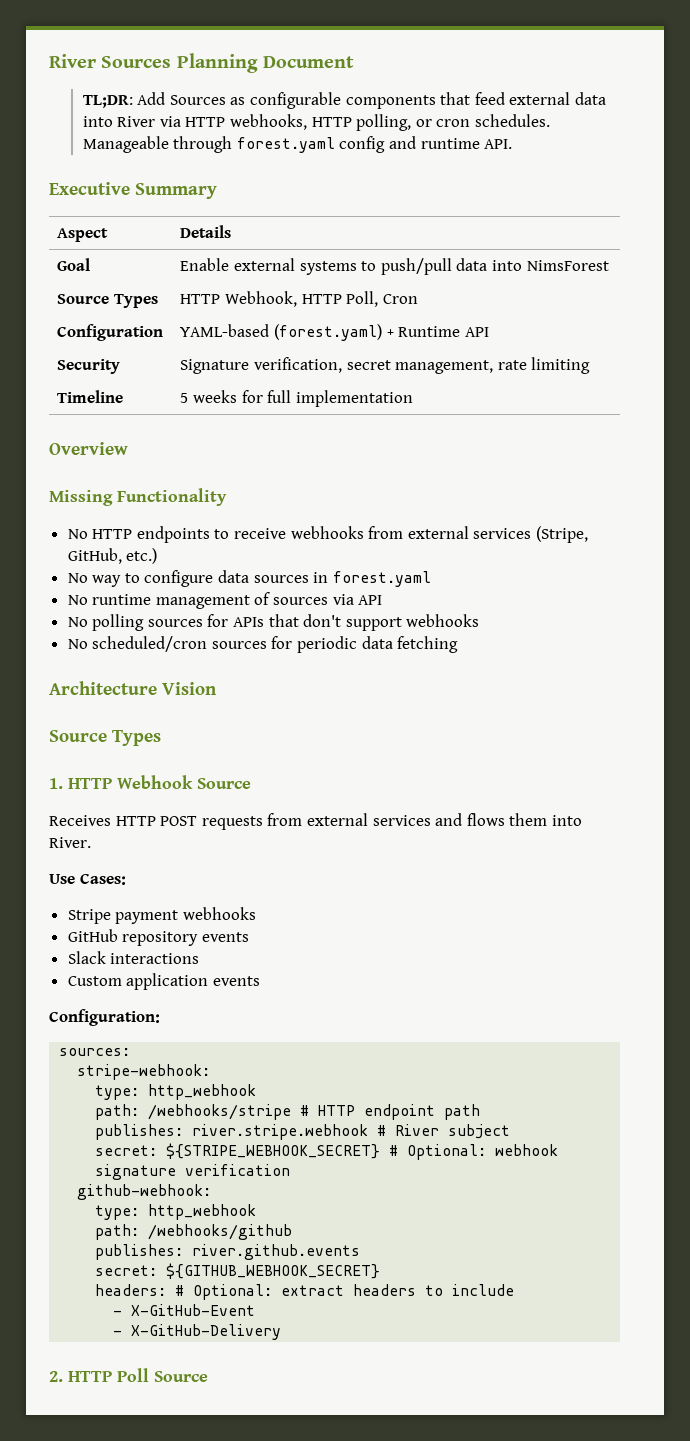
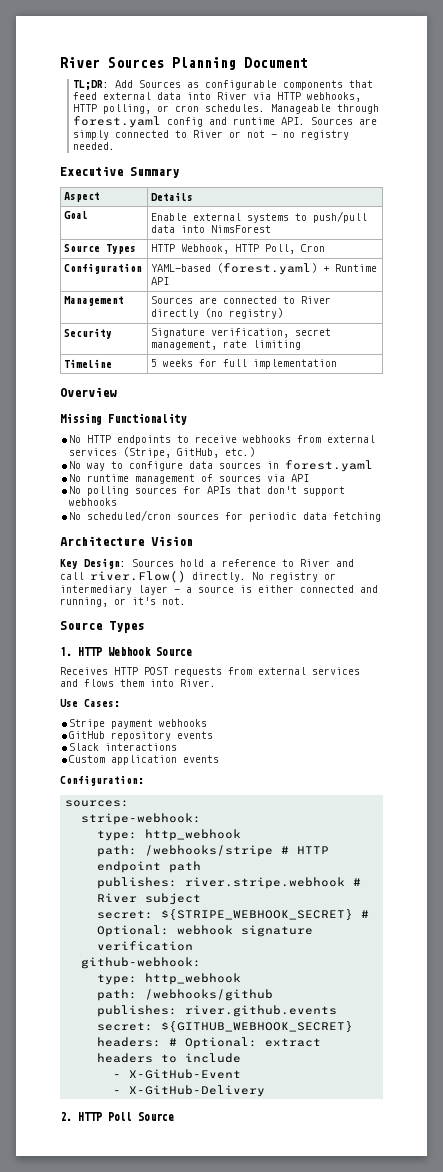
(513, 144) none -> [311,117,378,125] [73,130,350,140] [73,142,116,150] Sources are simply connected to River or not - no registry needed.
(489, 332) none -> [64,296,125,306] [151,296,332,304] [151,308,284,319] // Management | Sources are connected to River directly (no registry)
(217, 688) none -> [60,558,354,569] [60,571,336,583] [60,585,378,595] [60,597,186,607] // Key Design: Sources hold a reference to River and call river.Flow() directly. No registry or intermediary layer - a source is either connected and running, or it's not.

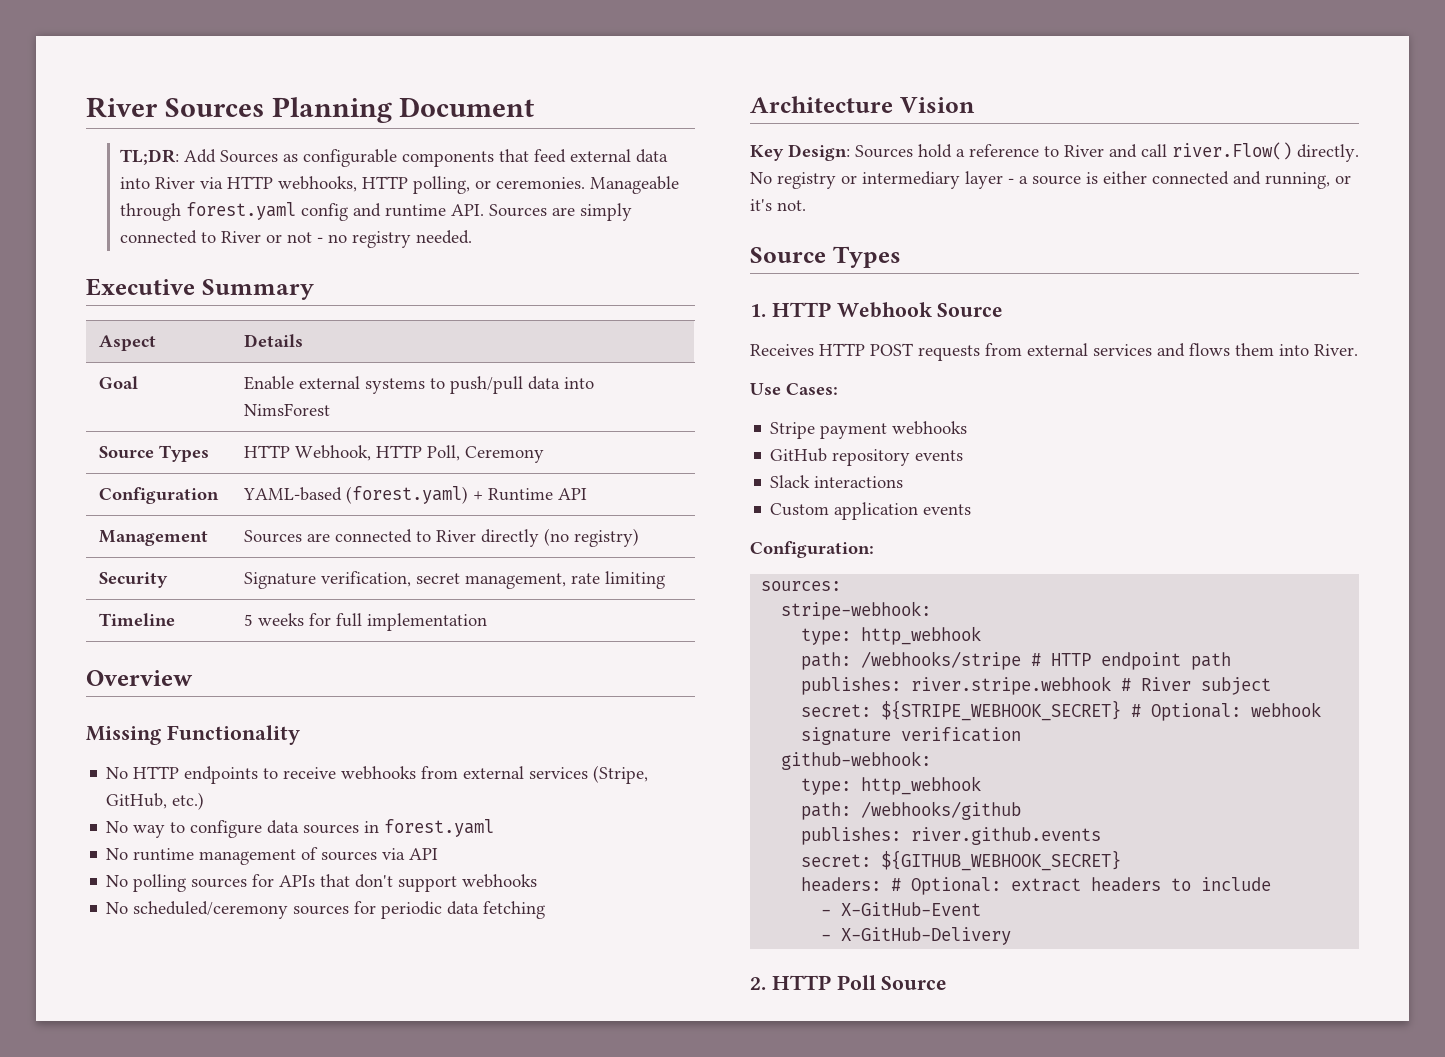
[175,104,266,112] cron schedules. -> [496,177,586,189] ceremonies.
[301,244,326,252] Cron -> [464,446,544,463] Ceremony
[87,510,172,521] scheduled/cron -> [133,901,289,919] scheduled/ceremony

